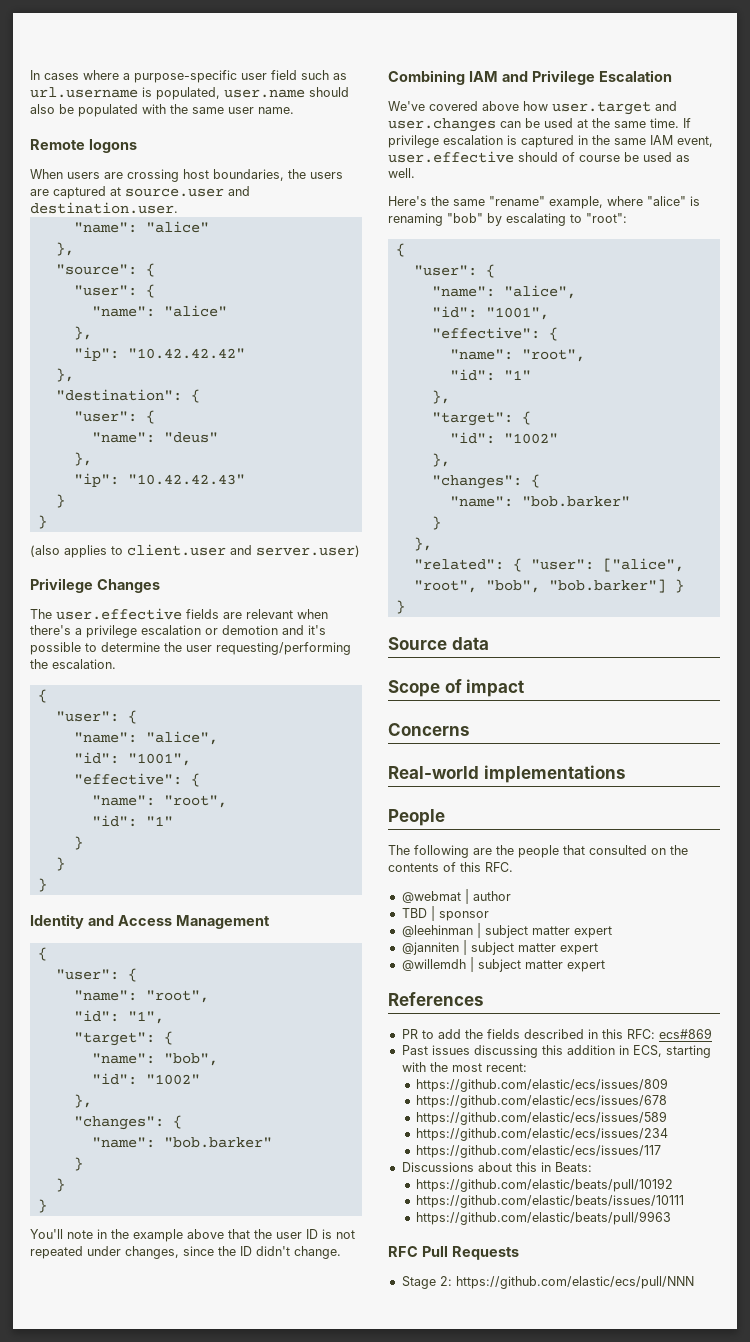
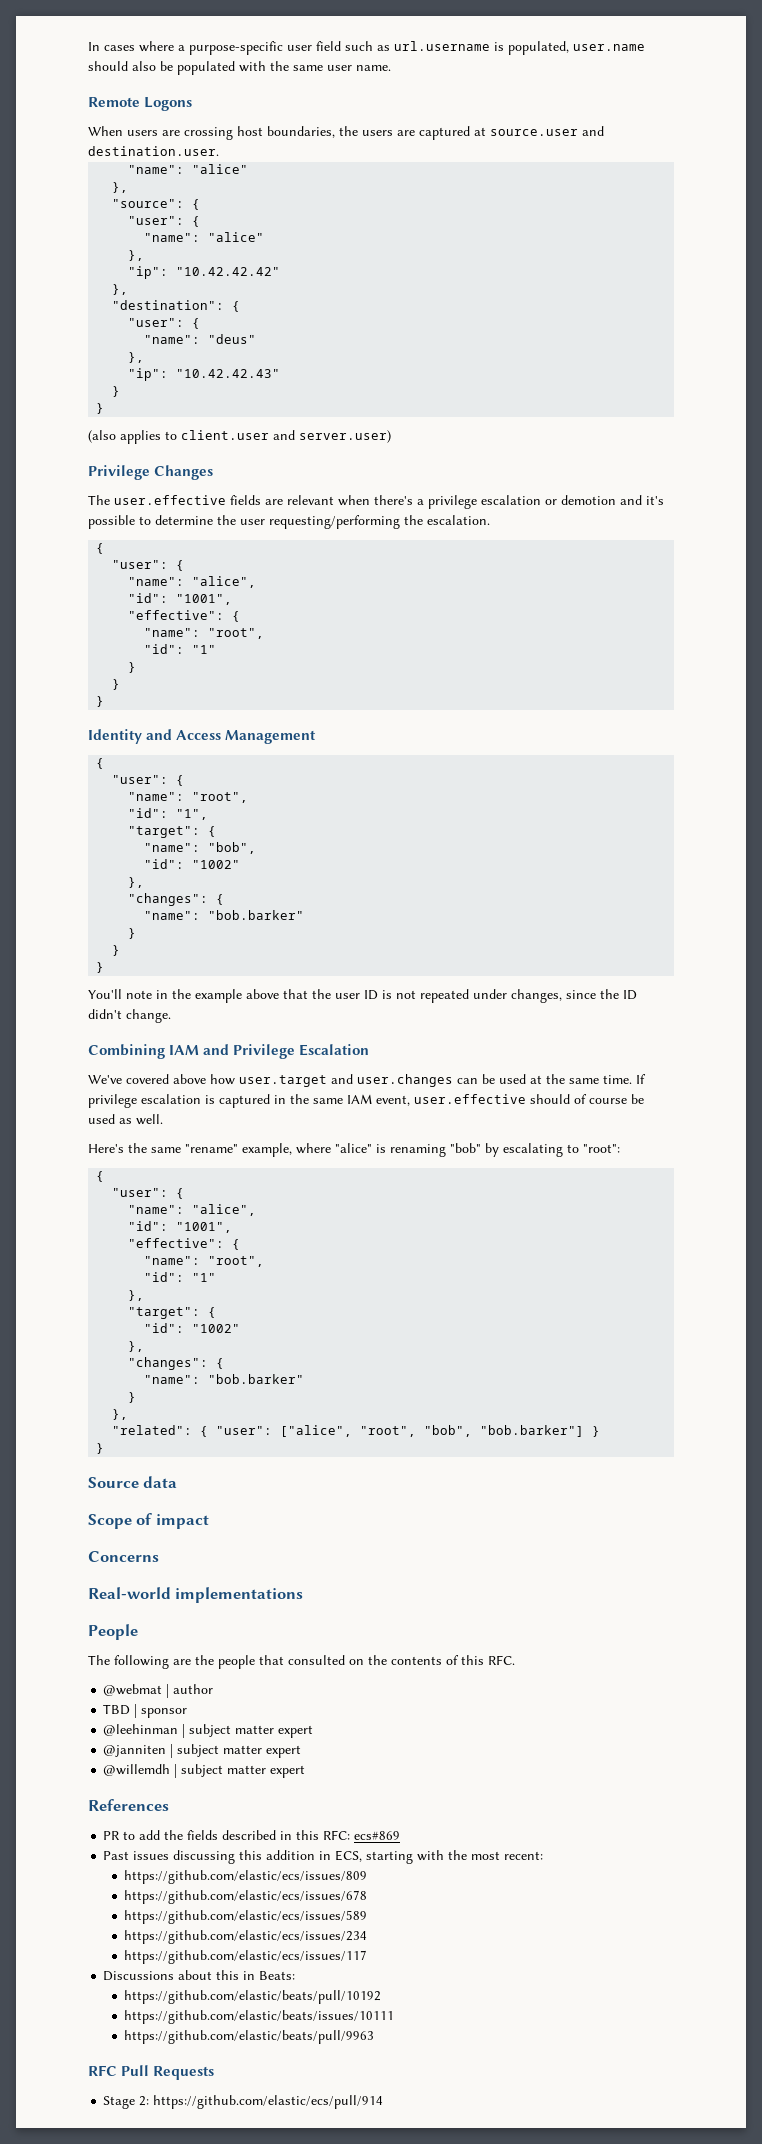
[88,139,137,153] logons -> [144,97,193,111] Logons
[455,1276,694,1289] https://github.com/elastic/ecs/pull/NNN -> [153,2095,384,2109] https://github.com/elastic/ecs/pull/914

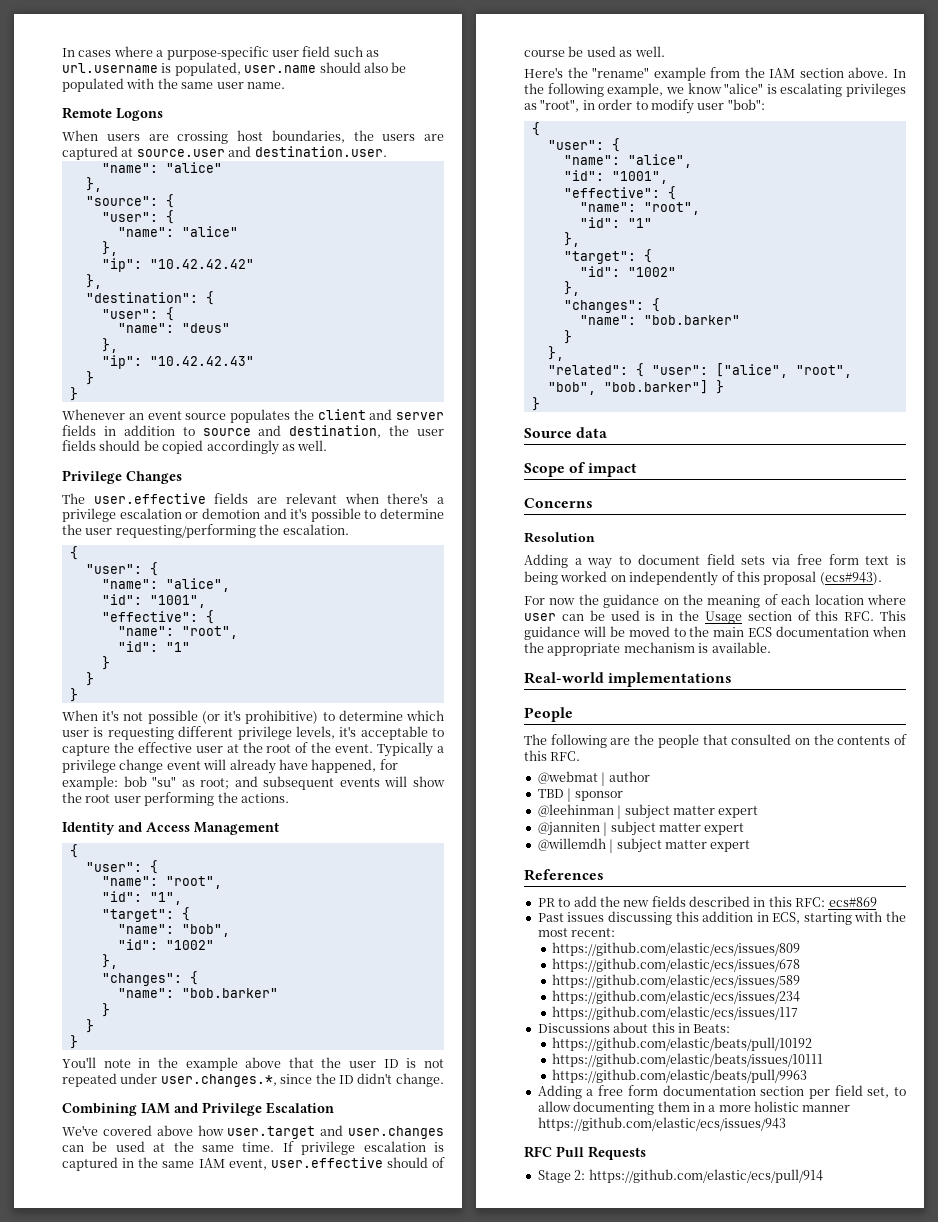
[88,430,391,444] (also applies to client.user and server.user) -> [62,409,444,423] [62,425,444,438] [62,440,328,455] Whenever an event source populates the client and server fields in addition to source and destination, the user fields should be copied accordingly as well.
(105, 701) none -> [62,710,445,724] [62,726,444,740] [62,742,445,757] [62,759,398,774] [62,776,445,790] [62,792,289,806] // When it's not possible (or it's prohibitive) to determine which user is requesting different privilege levels, it's acceptable to capture the effective user at the root of the event. Typically a privilege change event will already have happened, for example: bob "su" as root; and subsequent events will show the root user performing the actions.
[511,989,562,1003] changes, -> [160,1074,277,1087] user.changes.*,
[151,1143,620,1157] same "rename" example, where "alice" is renaming "bob" by escalating to "root": -> [592,67,906,81] [524,83,906,97] [524,99,765,114] "rename" example from the IAM section above. In the following example, we know "alice" is escalating privileges as "root", in order to modify user "bob":
(159, 1556) none -> [524,532,595,543] [524,554,906,569] [524,571,882,586] [524,594,906,608] [524,610,906,624] [524,626,906,640] [524,642,771,656] // Resolution // Adding a way to document field sets via free form text is being worked on independently of this proposal (ecs#943). // For now the guidance on the meaning of each location where user can be used is in the Usage section of this RFC. This guidance will be moved to the main ECS documentation when the appropriate mechanism is available.
(184, 1835) none -> [623,900,650,907] new
(375, 2037) none -> [537,1085,906,1099] [537,1101,851,1115] [537,1117,786,1131] // Adding a free form documentation section per field set, to allow documenting them in a more holistic manner https://github.com/elastic/ecs/issues/943

